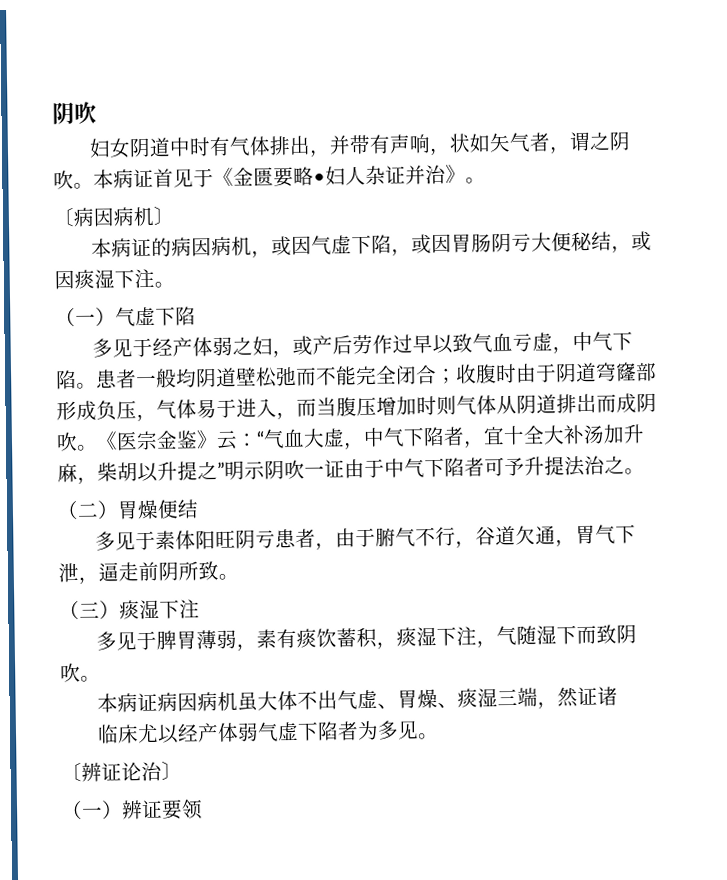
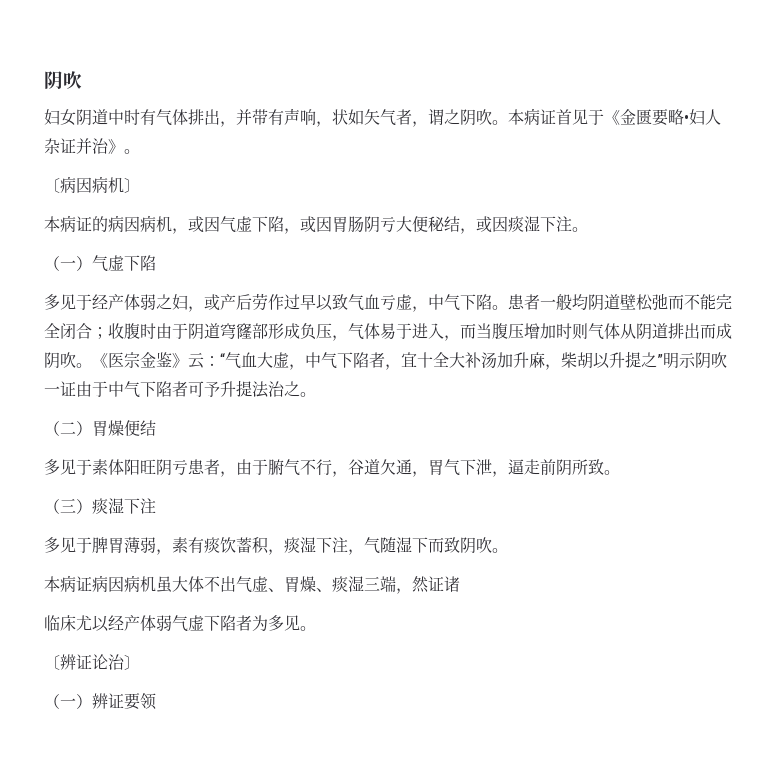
[576,393,597,414] 岀 -> [684,323,700,339] 出

